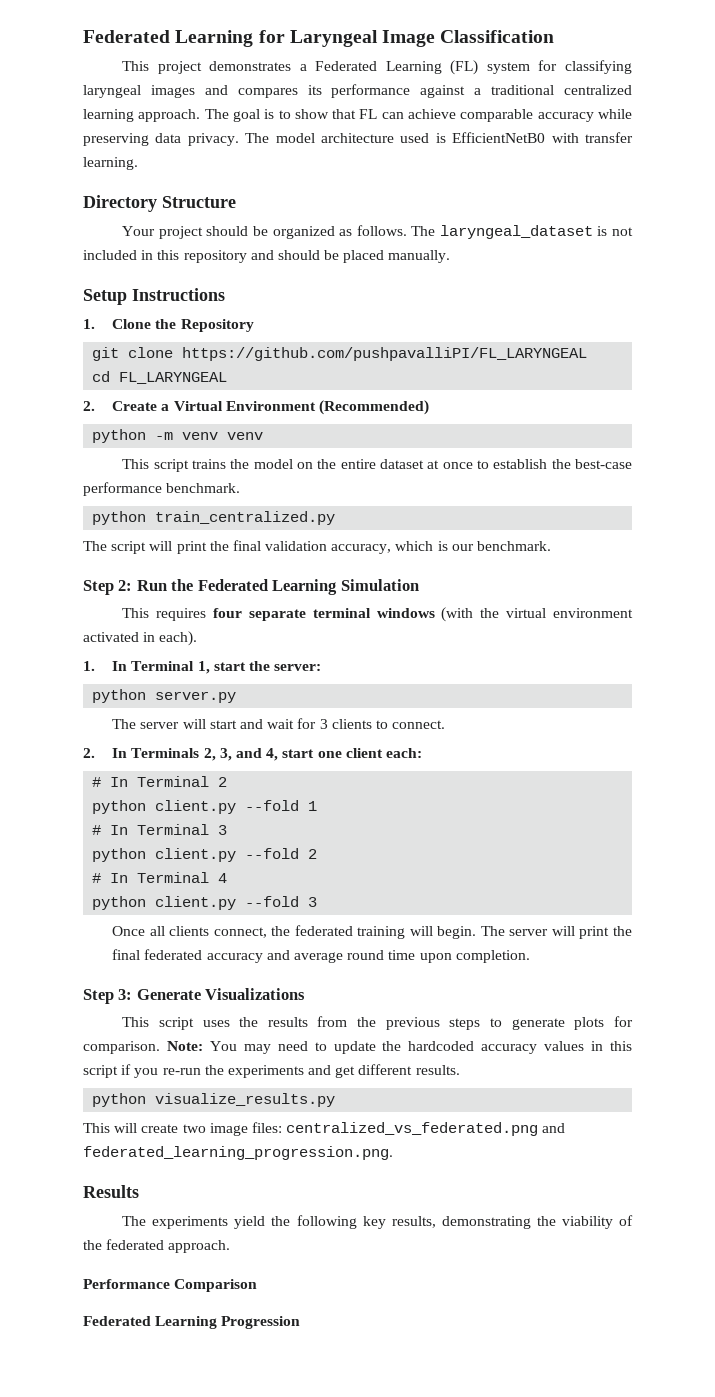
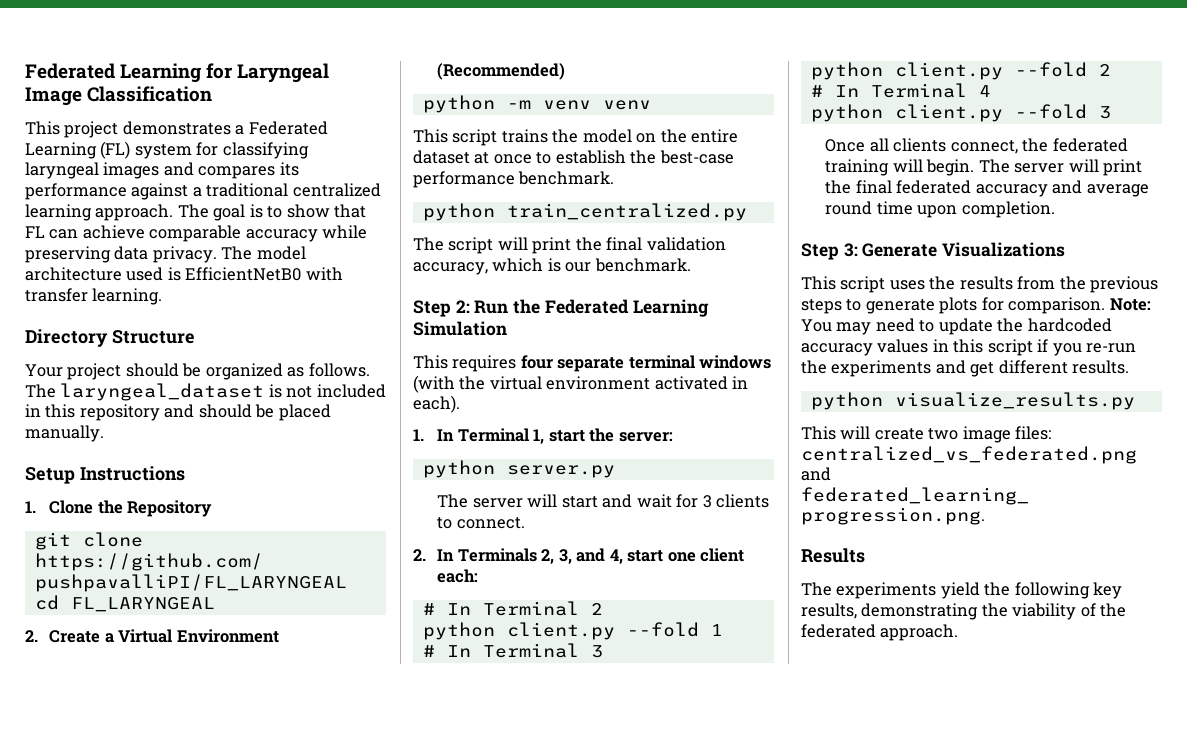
[83,1279,258,1292] [83,1316,301,1329] // Performance Comparison // Federated Learning Progression -> (959, 632) none

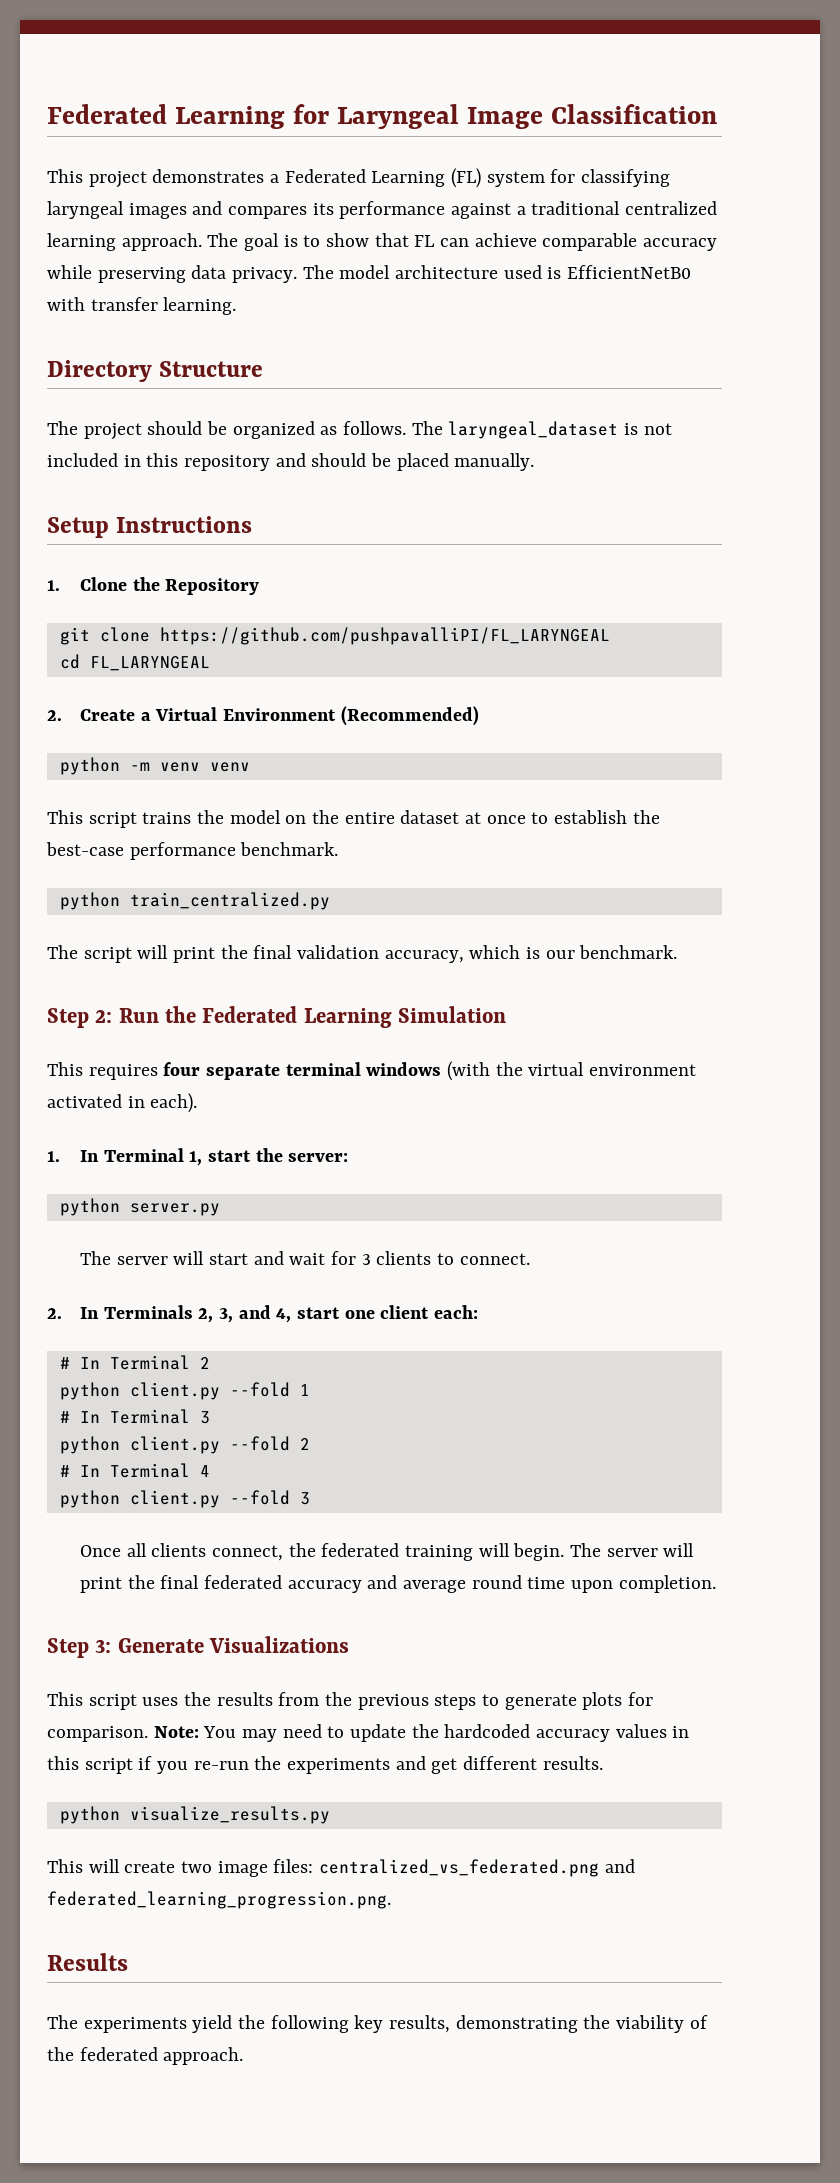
[25,364,63,377] Your -> [47,421,78,435] The

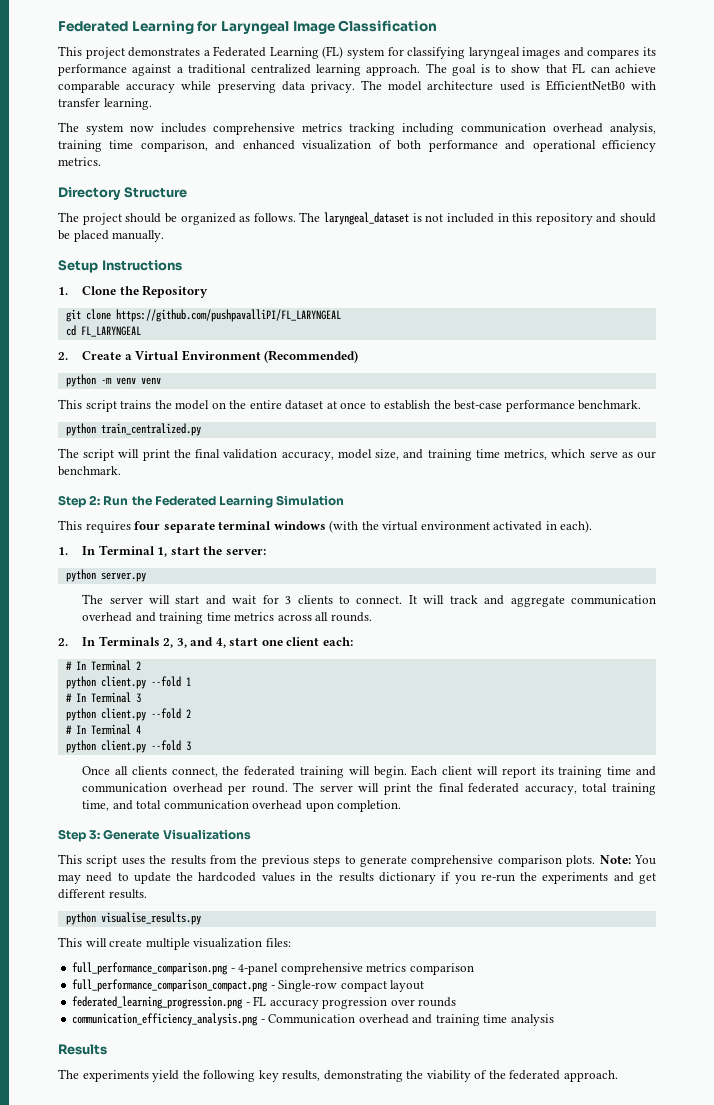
(237, 306) none -> [58,122,656,135] [58,140,656,152] [58,157,101,166] // The system now includes comprehensive metrics tracking including communication overhead analysis, training time comparison, and enhanced visualization of both performance and operational efficiency metrics.
[469,945,541,959] which is -> [337,449,633,461] model size, and training time metrics, which serve as
(530, 1259) none -> [408,595,657,607] [82,612,372,624] It will track and aggregate communication overhead and training time metrics across all rounds.
(565, 1552) none -> [411,765,657,778] [82,783,288,795] Each client will report its training time and communication overhead per round.
[287,1575,566,1593] accuracy and average round time -> [524,783,657,795] [82,800,303,811] accuracy, total training time, and total communication overhead
[582,1692,654,1710] [47,1726,148,1742] plots for comparison. -> [411,855,596,867] comprehensive comparison plots.
[536,1729,611,1742] accuracy -> (257, 877) none
[47,1756,133,1774] this script -> [316,872,436,884] the results dictionary
[129,1806,330,1824] visualize_results.py -> [100,912,201,925] visualise_results.py
[181,1861,268,1877] two image -> [145,938,263,950] multiple visualization
[319,1859,635,1877] [47,1891,391,1909] centralized_vs_federated.png and federated_learning_progression.png. -> [72,962,474,975] [72,979,425,992] [72,996,457,1009] [72,1013,554,1026] // full_performance_comparison.png - 4-panel comprehensive metrics comparison // full_performance_comparison_compact.png - Single-row compact layout // federated_learning_progression.png - FL accuracy progression over rounds // communication_efficiency_analysis.png - Communication overhead and training time analysis

